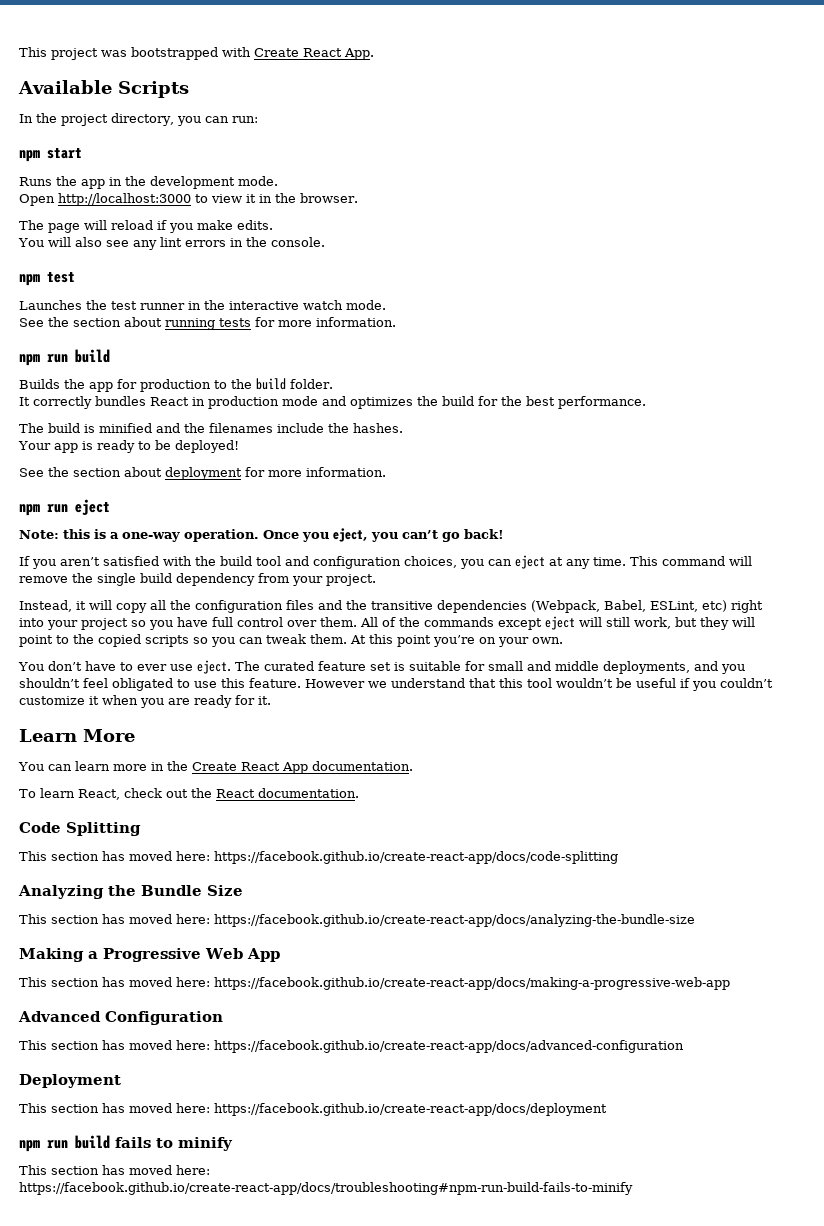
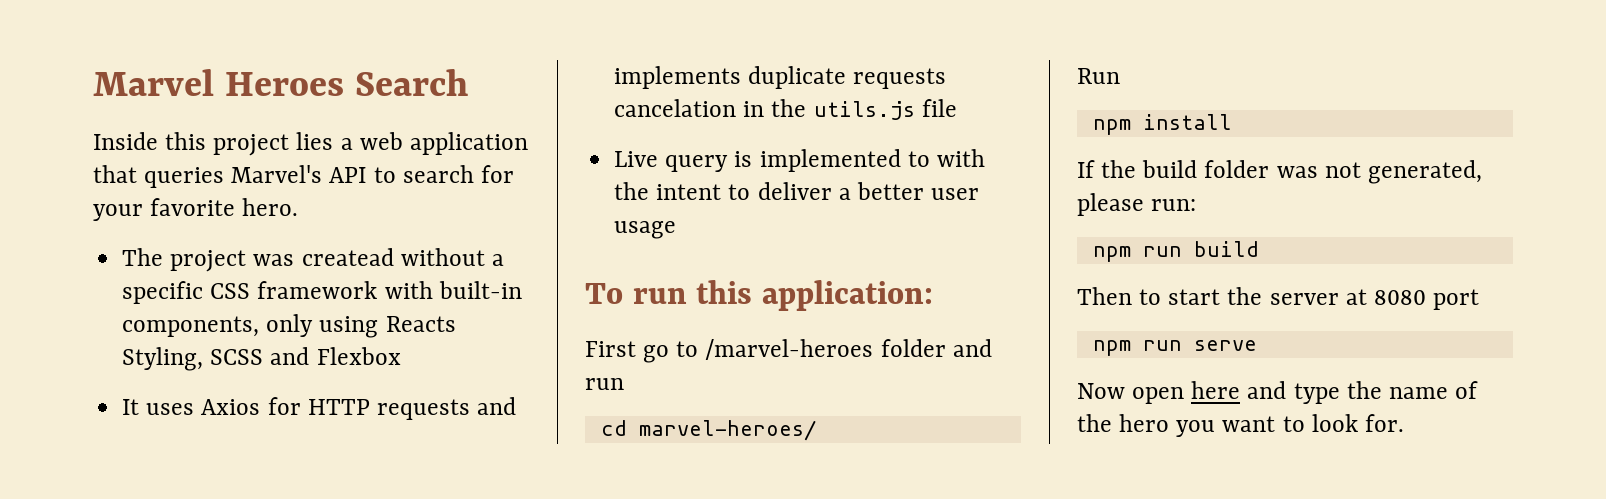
[19,47,374,60] [18,80,189,98] [19,113,258,126] [19,148,82,162] [19,176,278,189] [19,193,358,206] [19,220,273,233] [18,237,325,250] [19,272,75,286] [19,300,386,310] [19,317,396,330] [19,349,110,366] [19,378,333,392] [19,396,646,409] [19,423,403,433] [18,440,239,453] [19,467,386,480] [19,499,110,516] [19,528,504,542] [19,555,752,569] [19,573,376,586] [19,600,763,613] [19,616,755,630] [19,634,563,647] [18,660,745,674] [19,678,773,691] [19,695,271,708] [19,729,135,742] [18,761,413,774] [19,788,359,800] [19,822,141,836] [19,851,618,864] [18,885,243,899] [19,914,695,927] [19,948,280,962] [19,977,730,990] [18,1011,223,1025] [19,1040,684,1053] [19,1074,121,1088] [19,1103,607,1116] [19,1135,233,1152] [19,1165,210,1175] [19,1182,633,1195] This project was bootstrapped with Create React App. // Available Scripts // In the project directory, you can run: // npm start // Runs the app in the development mode. // Open http://localhost:3000 to view it in the browser. // The page will reload if you make edits. // You will also see any lint errors in the console. // npm test // Launches the test runner in the interactive watch mode. // See the section about running tests for more information. // npm run build // Builds the app for production to the build folder. // It correctly bundles React in production mode and optimizes the build for the best performance. // The build is minified and the filenames include the hashes. // Your app is ready to be deployed! // See the section about deployment for more information. // npm run eject // Note: this is a one-way operation. Once you eject, you can’t go back! // If you aren’t satisfied with the build tool and configuration choices, you can eject at any time. This command will remove the single build dependency from your project. // Instead, it will copy all the configuration files and the transitive dependencies (Webpack, Babel, ESLint, etc) right into your project so you have full control over them. All of the commands except eject will still work, but they will point to the copied scripts so you can tweak them. At this point you’re on your own. // You don’t have to ever use eject. The curated feature set is suitable for small and middle deployments, and you shouldn’t feel obligated to use this feature. However we understand that this tool wouldn’t be useful if you couldn’t customize it when you are ready for it. // Learn More // You can learn more in the Create React App documentation. // To learn React, check out the React documentation. // Code Splitting // This section has moved here: https://facebook.github.io/create-react-app/docs/code-splitting // Analyzing the Bundle Size // This section has moved here: https://facebook.github.io/create-react-app/docs/analyzing-the-bundle-size // Making a Progressive Web App // This section has moved here: https://facebook.github.io/create-react-app/docs/making-a-progressive-web-app // Advanced Configuration // This section has moved here: https://facebook.github.io/create-react-app/docs/advanced-configuration // Deployment // This section has moved here: https://facebook.github.io/create-react-app/docs/deployment // npm run build fails to minify // This section has moved here: https://facebook.github.io/create-react-app/docs/troubleshooting#npm-run-build-fails-to-minify -> [93,69,469,96] [93,132,528,156] [93,165,514,188] [93,198,299,221] [122,248,504,272] [122,281,522,304] [122,314,456,338] [122,347,401,371] [122,397,517,420] [614,66,947,89] [614,99,957,120] [614,149,985,172] [614,182,980,200] [614,221,677,239] [585,280,933,311] [585,339,992,363] [585,378,624,390] [600,420,816,441] [1077,68,1120,84] [1092,114,1232,135] [1077,160,1482,184] [1077,193,1197,216] [1092,241,1259,262] [1077,287,1480,310] [1092,340,1257,356] [1077,381,1479,404] [1077,414,1404,437] Marvel Heroes Search // Inside this project lies a web application that queries Marvel's API to search for your favorite hero. // The project was createad without a specific CSS framework with built-in components, only using Reacts Styling, SCSS and Flexbox // It uses Axios for HTTP requests and implements duplicate requests cancelation in the utils.js file // Live query is implemented to with the intent to deliver a better user usage // To run this application: // First go to /marvel-heroes folder and run // cd marvel-heroes/ // Run // npm install // If the build folder was not generated, please run: // npm run build // Then to start the server at 8080 port // npm run serve // Now open here and type the name of the hero you want to look for.

